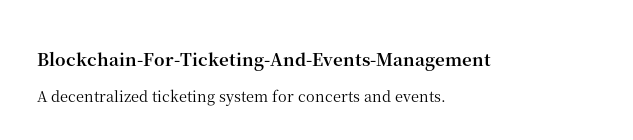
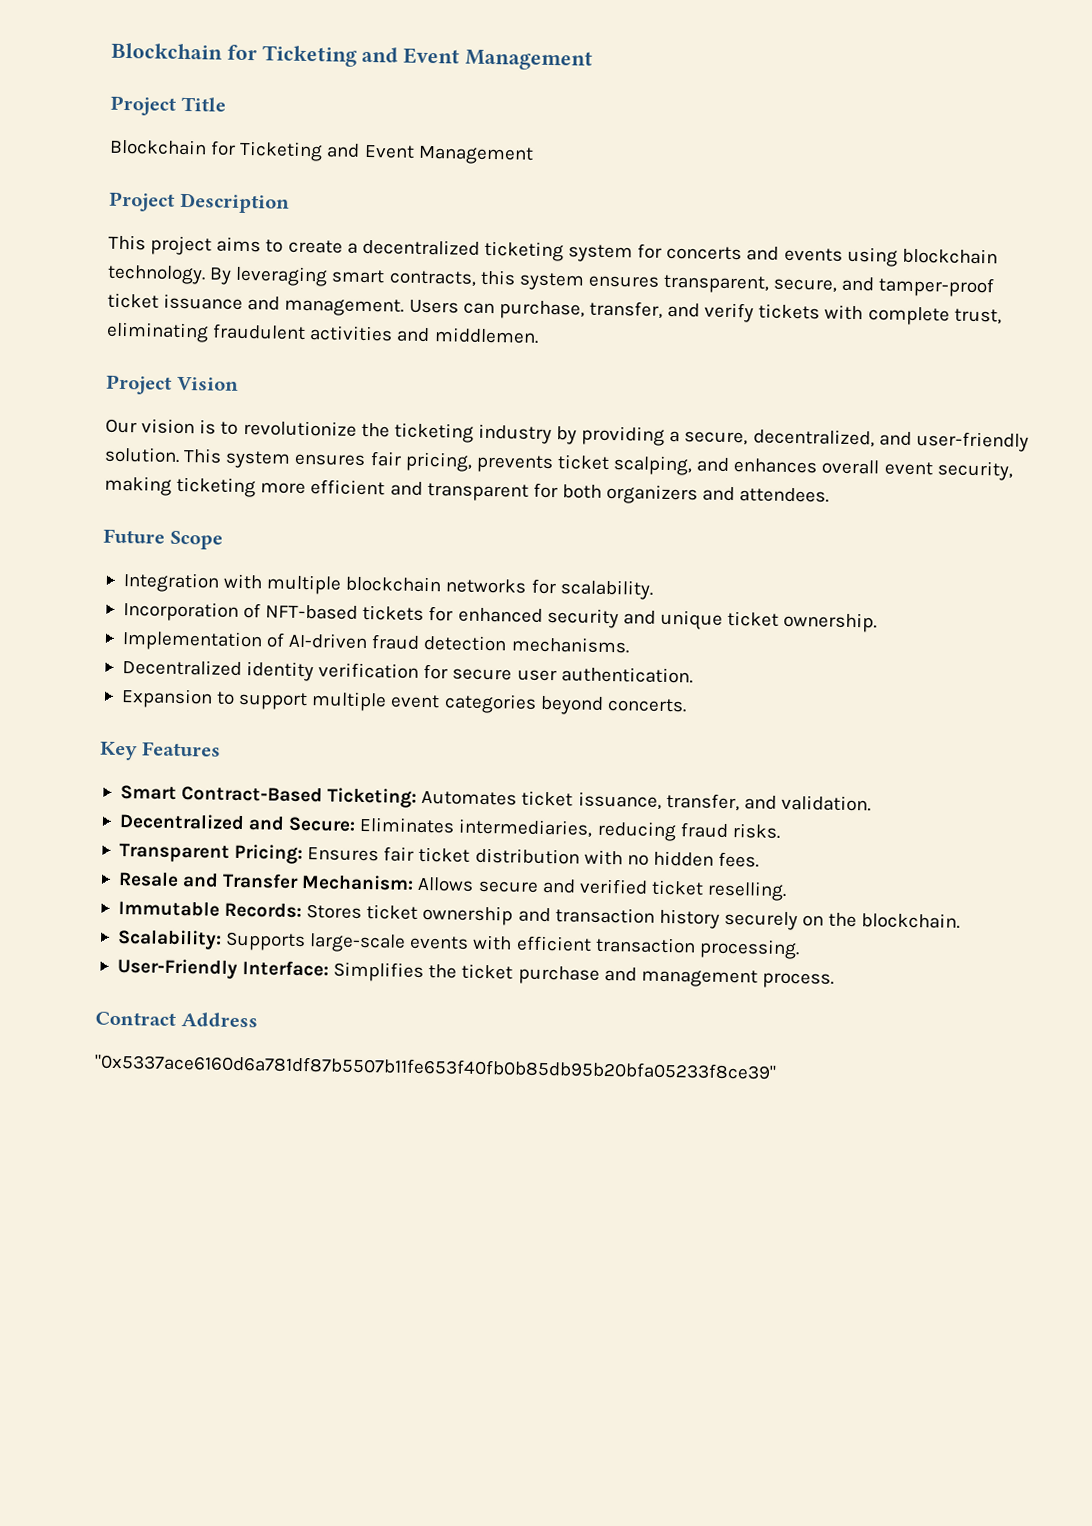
[37,51,491,71] [37,91,48,102] Blockchain-For-Ticketing-And-Events-Management // A -> [111,42,594,71] [110,95,226,116] [109,138,534,165] [109,191,290,214] [108,234,358,256] Blockchain for Ticketing and Event Management // Project Title // Blockchain for Ticketing and Event Management // Project Description // This project aims to create a
[395,91,446,102] events. -> [783,246,998,267] [107,264,996,298] [107,292,1002,326] [106,321,539,344] [105,374,239,395] [105,418,1029,452] [104,446,1014,481] [104,475,830,505] [103,528,223,550] [122,572,654,600] [122,601,878,633] [121,630,630,654] [121,659,693,684] [120,688,687,715] [99,741,221,761] [119,785,871,812] [118,813,781,842] [118,842,760,868] [117,870,788,901] [117,899,961,931] [116,928,800,960] [116,957,834,989] [95,1011,258,1028] [94,1053,777,1080] events using blockchain technology. By leveraging smart contracts, this system ensures transparent, secure, and tamper-proof ticket issuance and management. Users can purchase, transfer, and verify tickets with complete trust, eliminating fraudulent activities and middlemen. // Project Vision // Our vision is to revolutionize the ticketing industry by providing a secure, decentralized, and user-friendly solution. This system ensures fair pricing, prevents ticket scalping, and enhances overall event security, making ticketing more efficient and transparent for both organizers and attendees. // Future Scope // Integration with multiple blockchain networks for scalability. // Incorporation of NFT-based tickets for enhanced security and unique ticket ownership. // Implementation of AI-driven fraud detection mechanisms. // Decentralized identity verification for secure user authentication. // Expansion to support multiple event categories beyond concerts. // Key Features // Smart Contract-Based Ticketing: Automates ticket issuance, transfer, and validation. // Decentralized and Secure: Eliminates intermediaries, reducing fraud risks. // Transparent Pricing: Ensures fair ticket distribution with no hidden fees. // Resale and Transfer Mechanism: Allows secure and verified ticket reselling. // Immutable Records: Stores ticket ownership and transaction history securely on the blockchain. // Scalability: Supports large-scale events with efficient transaction processing. // User-Friendly Interface: Simplifies the ticket purchase and management process. // Contract Address // "0x5337ace6160d6a781df87b5507b11fe653f40fb0b85db95b20bfa05233f8ce39"

